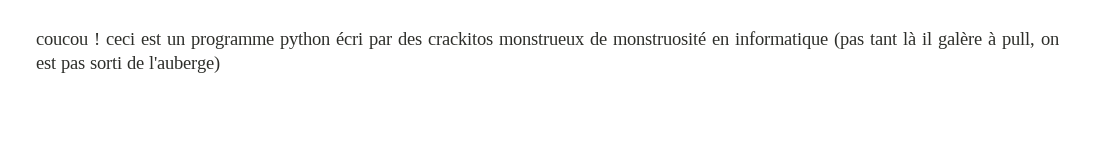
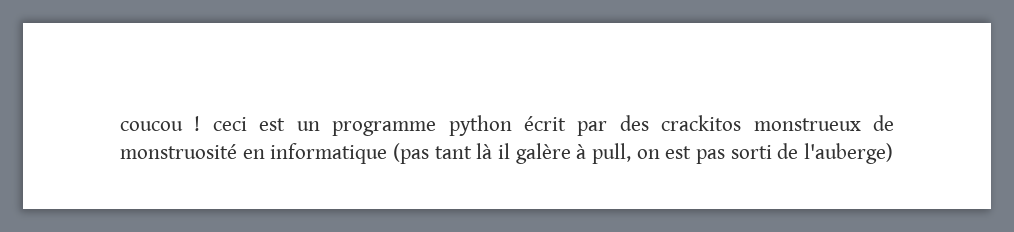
[336,32,363,45] écri -> [523,116,566,131] écrit

